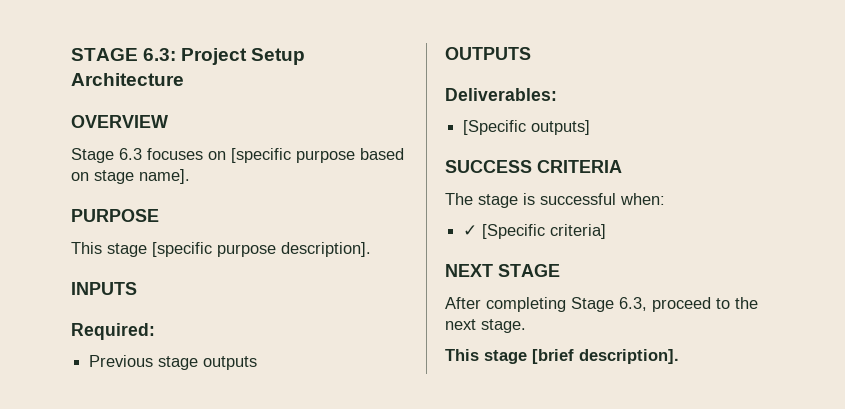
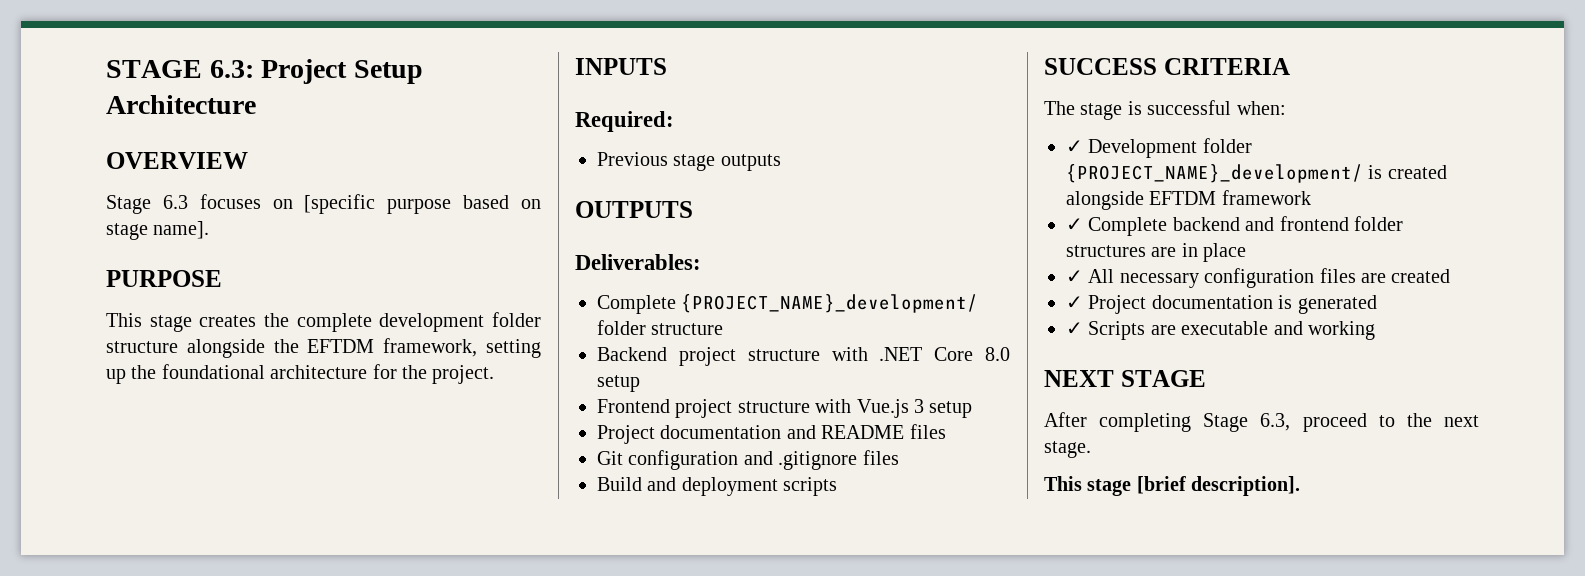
[152,242,371,257] [specific purpose description]. -> [199,312,541,332] [106,338,541,358] [106,364,495,384] creates the complete development folder structure alongside the EFTDM framework, setting up the foundational architecture for the project.
[463,120,591,135] [Specific outputs] -> [597,294,979,314] [597,320,724,335] [597,347,1010,366] [597,375,640,392] [597,399,973,418] [597,424,946,444] [597,450,899,470] [597,477,838,496] Complete {PROJECT_NAME}_development/ folder structure // Backend project structure with .NET Core 8.0 setup // Frontend project structure with Vue.js 3 setup // Project documentation and README files // Git configuration and .gitignore files // Build and deployment scripts
[482,224,607,239] [Specific criteria] -> [1088,138,1252,158] [1066,164,1447,183] [1066,190,1311,210] [1066,216,1403,236] [1066,243,1247,262] [1066,268,1451,288] [1066,295,1377,314] [1066,321,1375,340] Development folder {PROJECT_NAME}_development/ is created alongside EFTDM framework // ✓ Complete backend and frontend folder structures are in place // ✓ All necessary configuration files are created // ✓ Project documentation is generated // ✓ Scripts are executable and working

